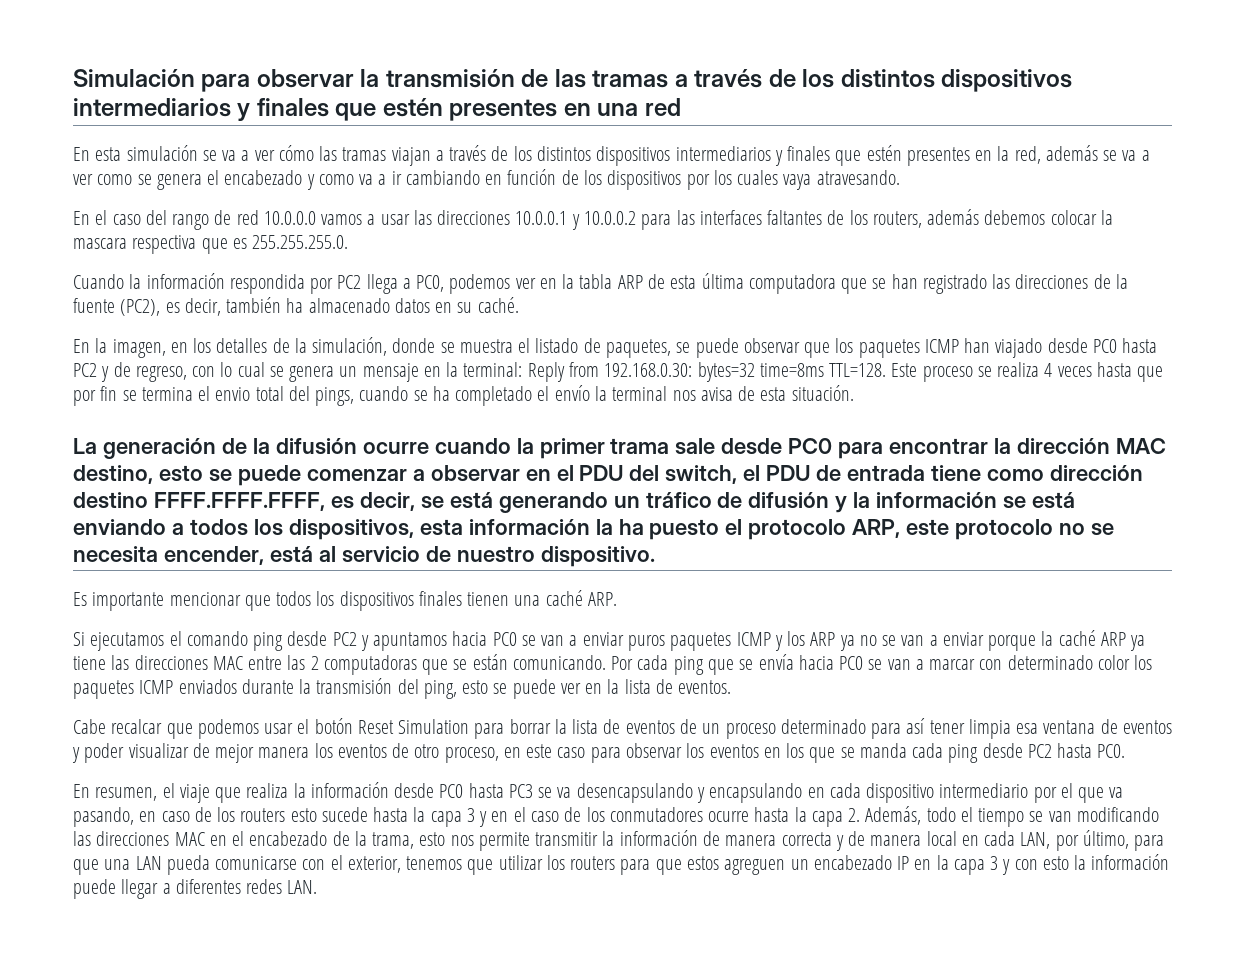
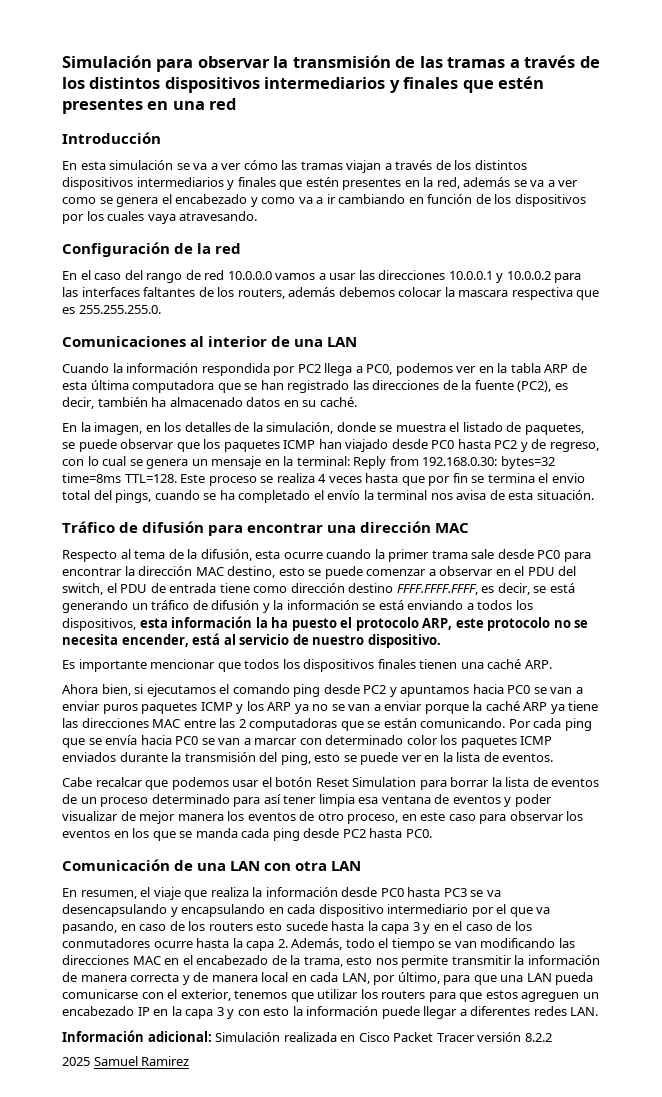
(681, 107) none -> [62,132,161,144] // Introducción
(900, 177) none -> [62,242,242,257] // Configuración de la red
(349, 242) none -> [62,336,358,347] // Comunicaciones al interior de una LAN
[73,438,357,459] La generación de la difusión -> [62,521,470,536] [62,549,281,562] Tráfico de difusión para encontrar una dirección MAC // Respecto al tema de la difusión, esta
[73,632,85,646] Si -> [62,684,144,696] Ahora bien, si
(1126, 751) none -> [62,859,362,871] // Comunicación de una LAN con otra LAN
(318, 887) none -> [62,1030,552,1042] [62,1056,190,1066] // Información adicional: Simulación realizada en Cisco Packet Tracer versión 8.2.2 // 2025 Samuel Ramirez

